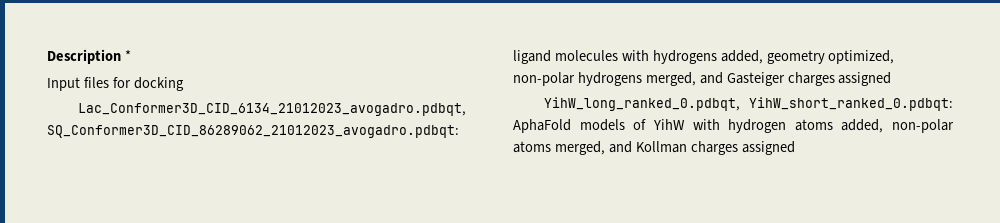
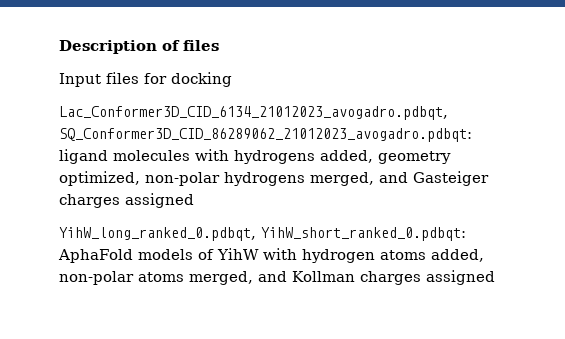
[124,50,131,61] * -> [162,40,219,51] of files

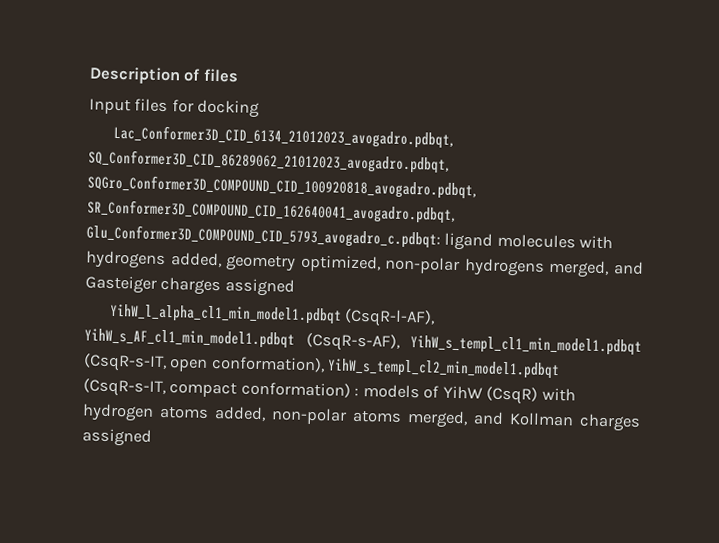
[59,128,472,142] SQ_Conformer3D_CID_86289062_21012023_avogadro.pdbqt: -> [88,149,449,174] [87,174,476,200] [87,199,455,224] [86,224,441,249] SQ_Conformer3D_CID_86289062_21012023_avogadro.pdbqt, SQGro_Conformer3D_COMPOUND_CID_100920818_avogadro.pdbqt, SR_Conformer3D_COMPOUND_CID_162640041_avogadro.pdbqt, Glu_Conformer3D_COMPOUND_CID_5793_avogadro_c.pdbqt:
[59,227,466,241] [58,249,133,263] YihW_long_ranked_0.pdbqt, YihW_short_ranked_0.pdbqt: AphaFold -> [108,303,436,328] [84,328,642,356] [83,353,561,380] [83,378,360,398] YihW_l_alpha_cl1_min_model1.pdbqt (CsqR-l-AF), YihW_s_AF_cl1_min_model1.pdbqt (CsqR-s-AF), YihW_s_templ_cl1_min_model1.pdbqt (CsqR-s-IT, open conformation), YihW_s_templ_cl2_min_model1.pdbqt (CsqR-s-IT, compact conformation) :
(259, 254) none -> [486,386,539,405] (CsqR)

